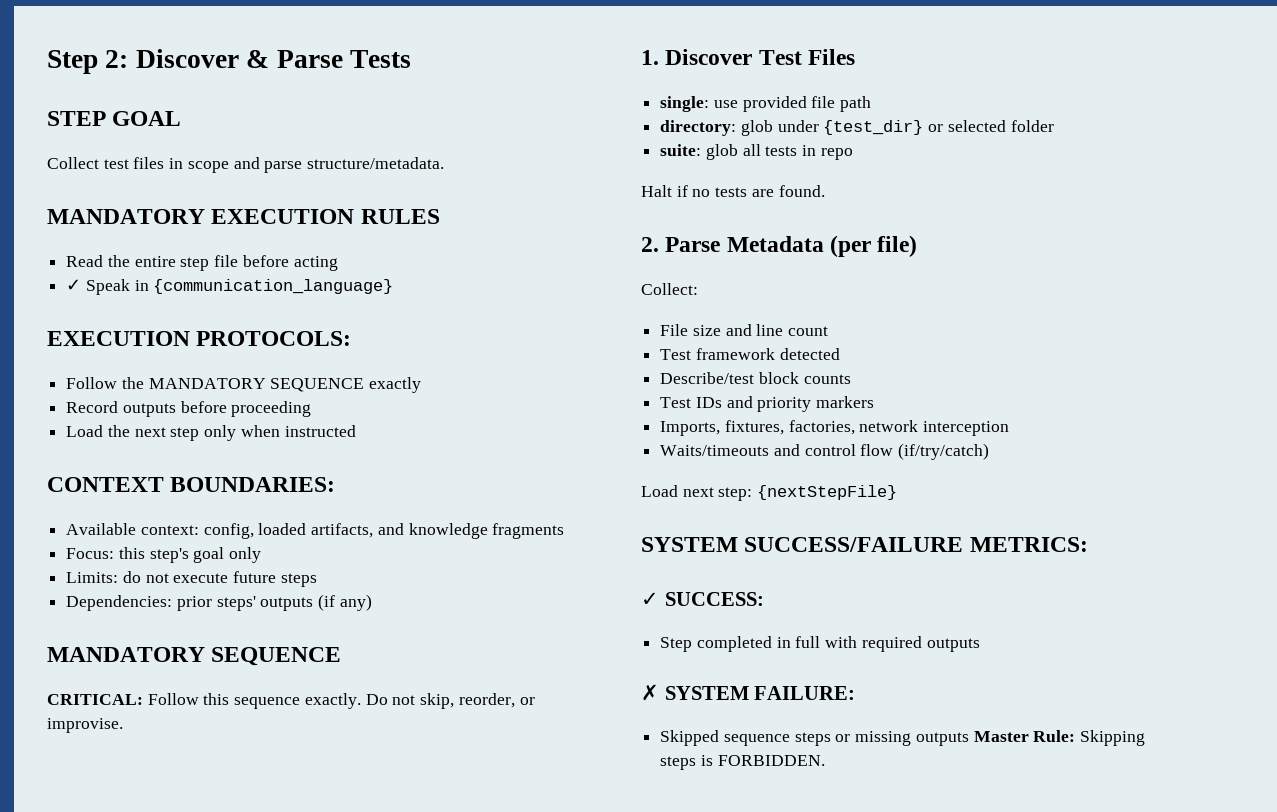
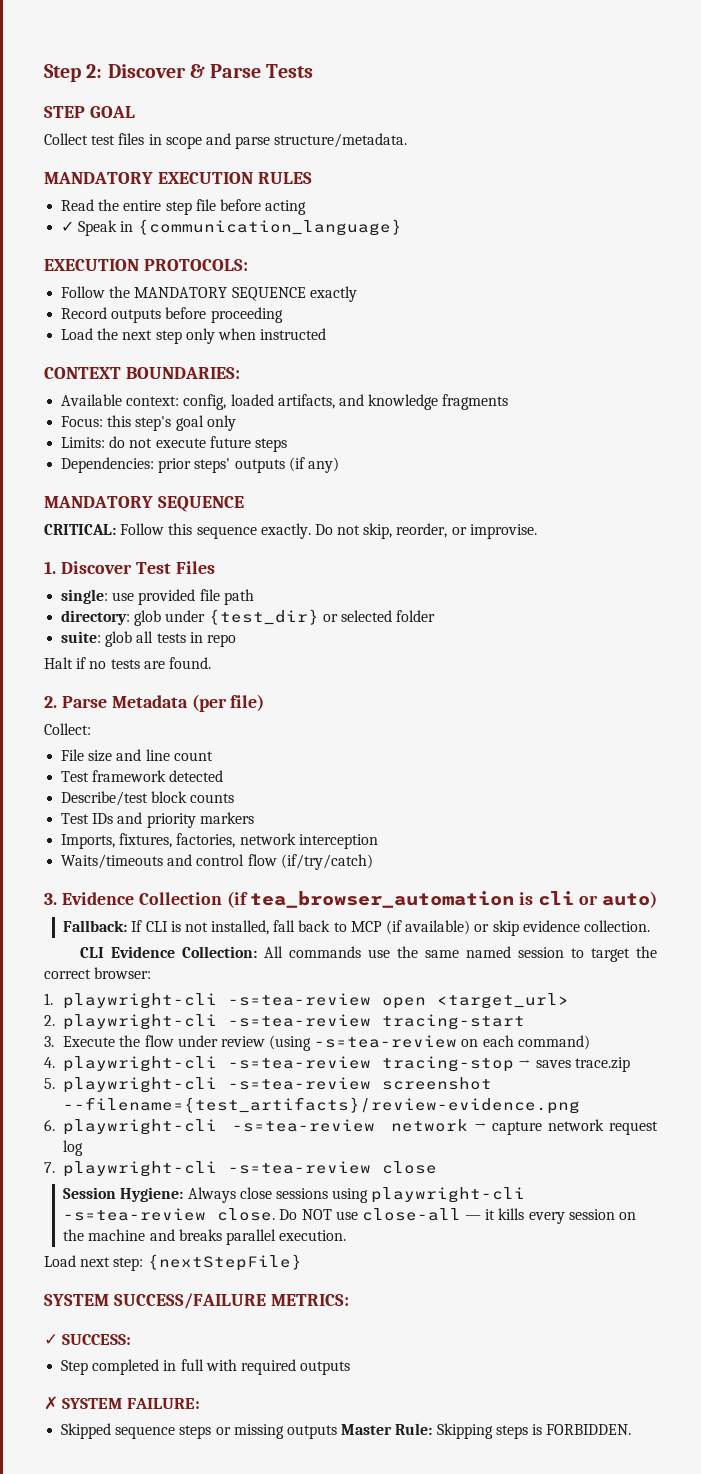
(990, 451) none -> [44,891,657,908] [63,920,650,936] [79,946,657,962] [44,967,152,979] [44,993,570,1009] [44,1014,526,1030] [44,1035,590,1051] [44,1056,630,1072] [44,1077,493,1093] [63,1097,581,1114] [44,1119,658,1135] [63,1140,84,1156] [44,1161,438,1177] [63,1187,526,1203] [63,1208,636,1224] [63,1229,347,1245] // 3. Evidence Collection (if tea_browser_automation is cli or auto) // Fallback: If CLI is not installed, fall back to MCP (if available) or skip evidence collection. // CLI Evidence Collection: All commands use the same named session to target the correct browser: // 1. playwright-cli -s=tea-review open <target_url> // 2. playwright-cli -s=tea-review tracing-start // 3. Execute the flow under review (using -s=tea-review on each command) // 4. playwright-cli -s=tea-review tracing-stop → saves trace.zip // 5. playwright-cli -s=tea-review screenshot --filename={test_artifacts}/review-evidence.png // 6. playwright-cli -s=tea-review network → capture network request log // 7. playwright-cli -s=tea-review close // Session Hygiene: Always close sessions using playwright-cli -s=tea-review close. Do NOT use close-all — it kills every session on the machine and breaks parallel execution.

